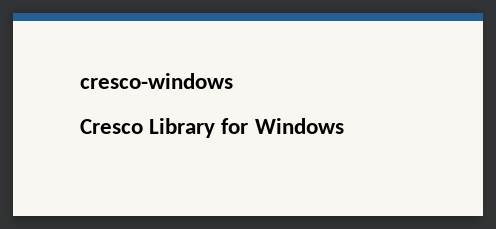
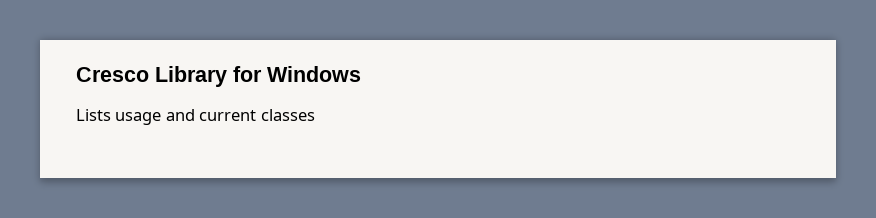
[80,73,233,89] cresco-windows // -> (76, 74) none
(344, 126) none -> [76,109,315,125] // Lists usage and current classes

